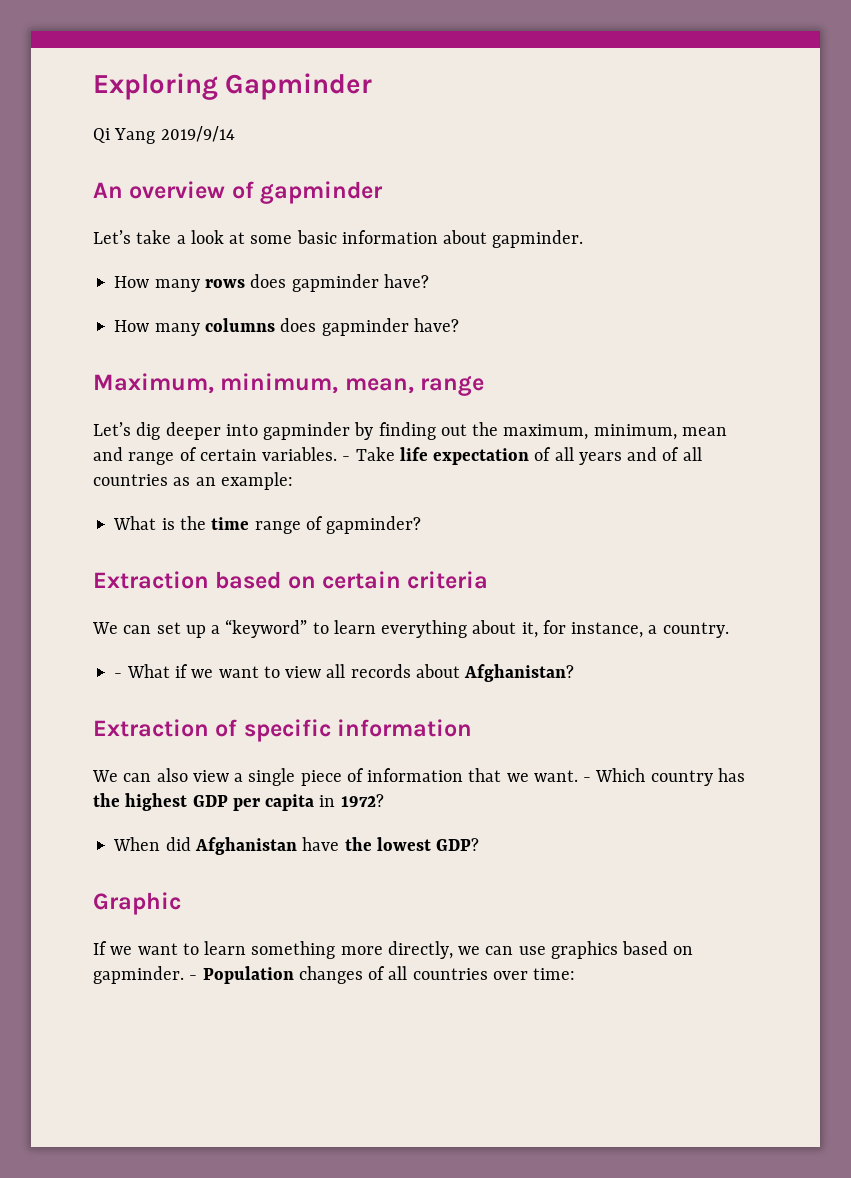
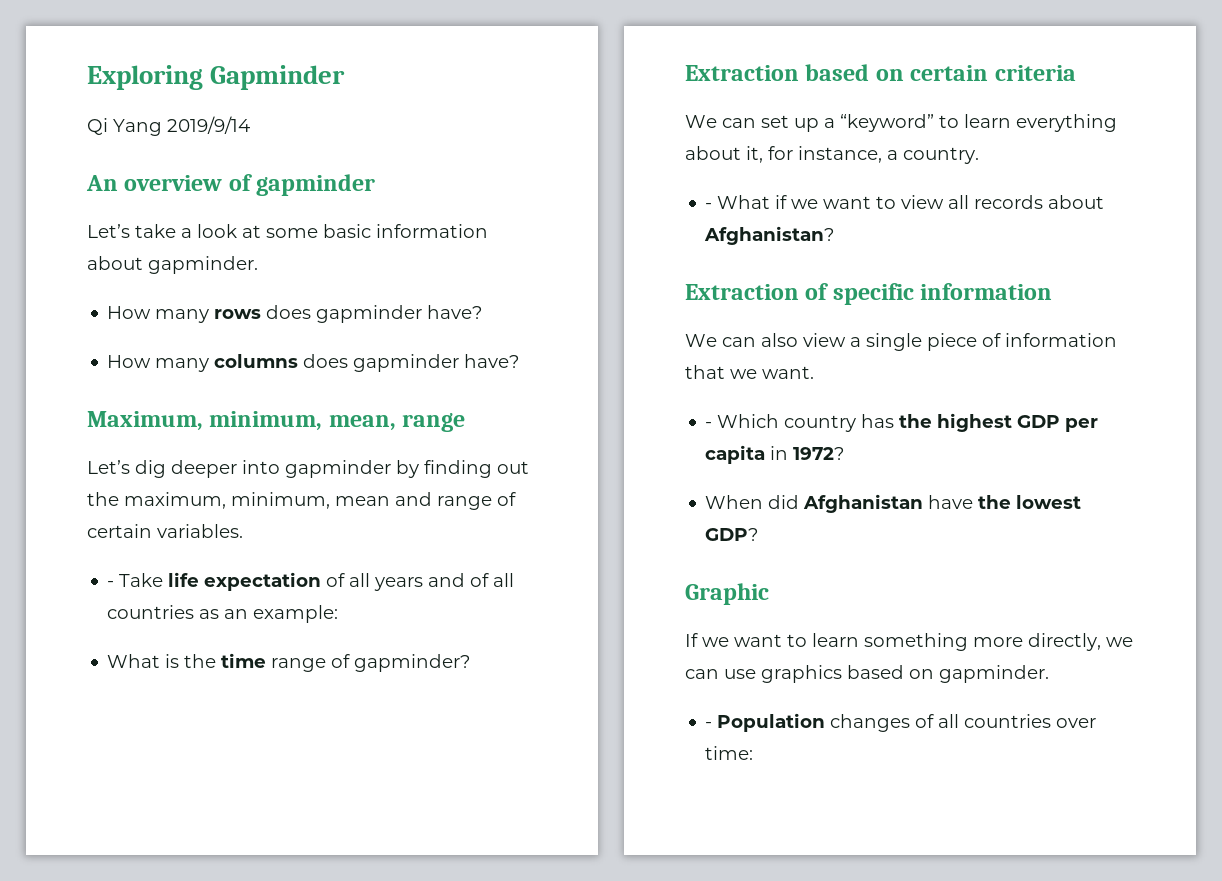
(338, 454) none -> (243, 531) //
(578, 776) none -> (814, 372) //
(184, 975) none -> (1049, 674) //

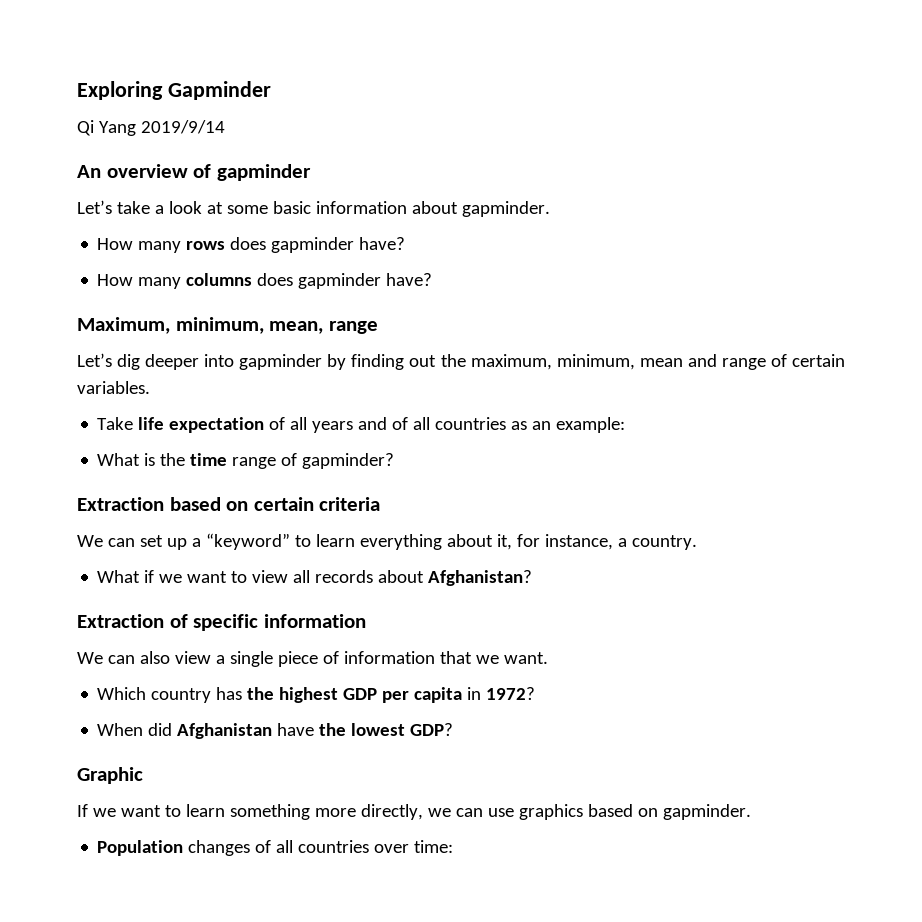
[107,581,115,587] - -> (150, 387) none
[705,203,713,209] - -> (697, 542) none
[705,422,713,428] - -> (548, 658) none
[705,722,713,728] - -> (751, 812) none

